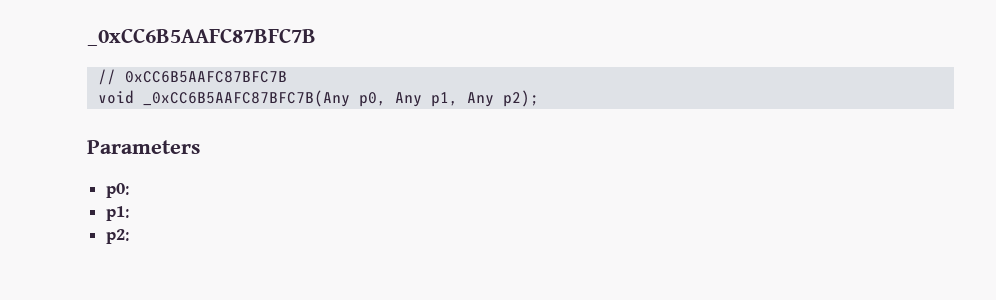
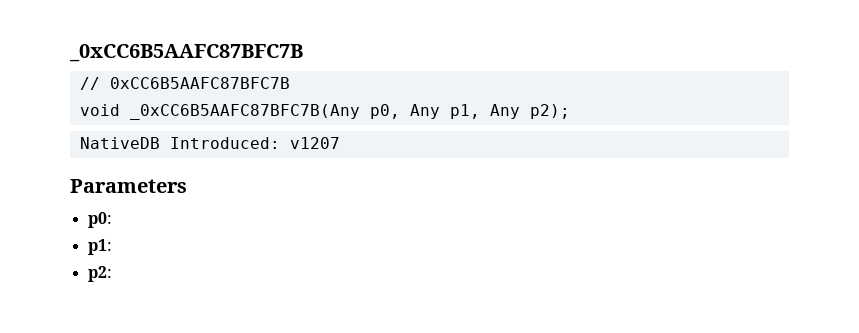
(539, 98) none -> [79,137,340,149] // NativeDB Introduced: v1207

